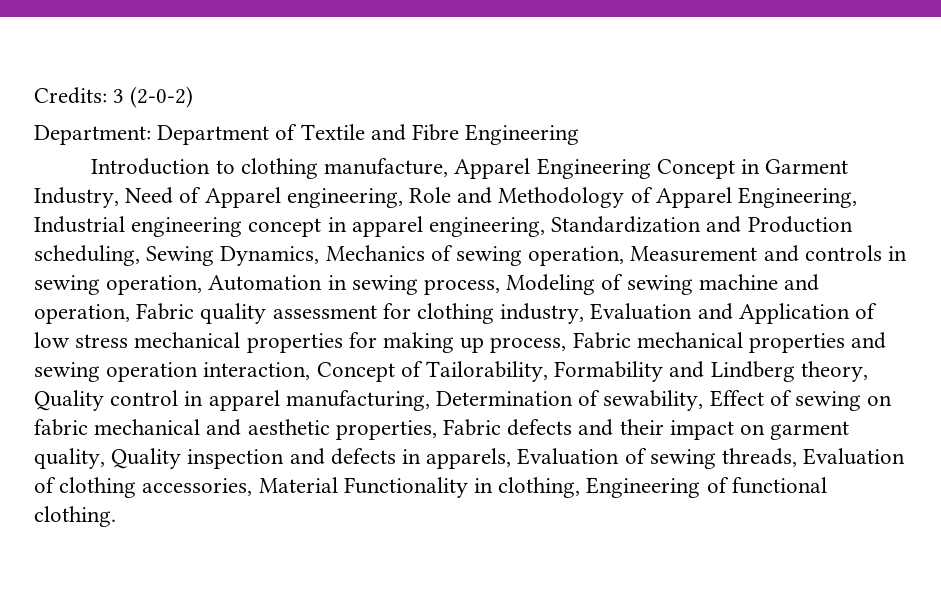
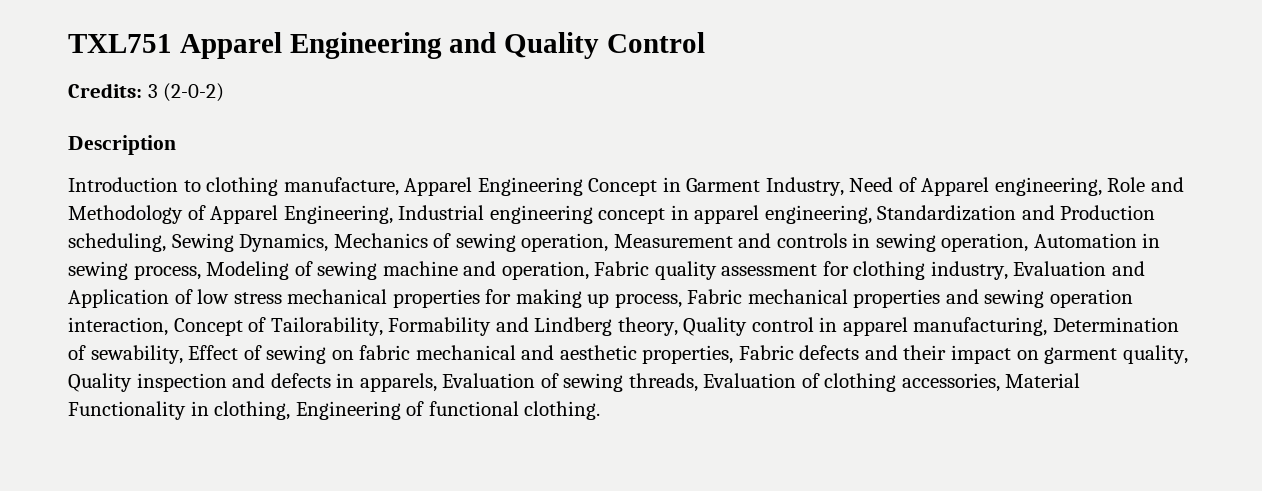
[34,86,194,108] [34,124,580,145] Credits: 3 (2-0-2) // Department: Department of Textile and Fibre Engineering -> [68,32,706,59] [68,83,225,102] [68,135,176,155] TXL751 Apparel Engineering and Quality Control // Credits: 3 (2-0-2) // Description

